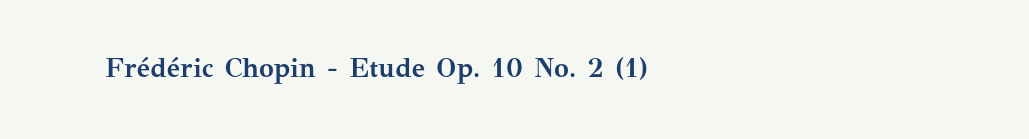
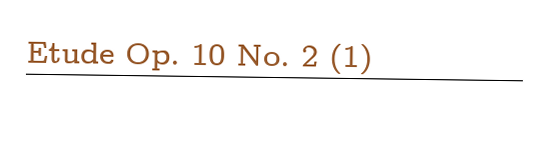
[105,57,338,84] Frédéric Chopin - -> (26, 52) none

